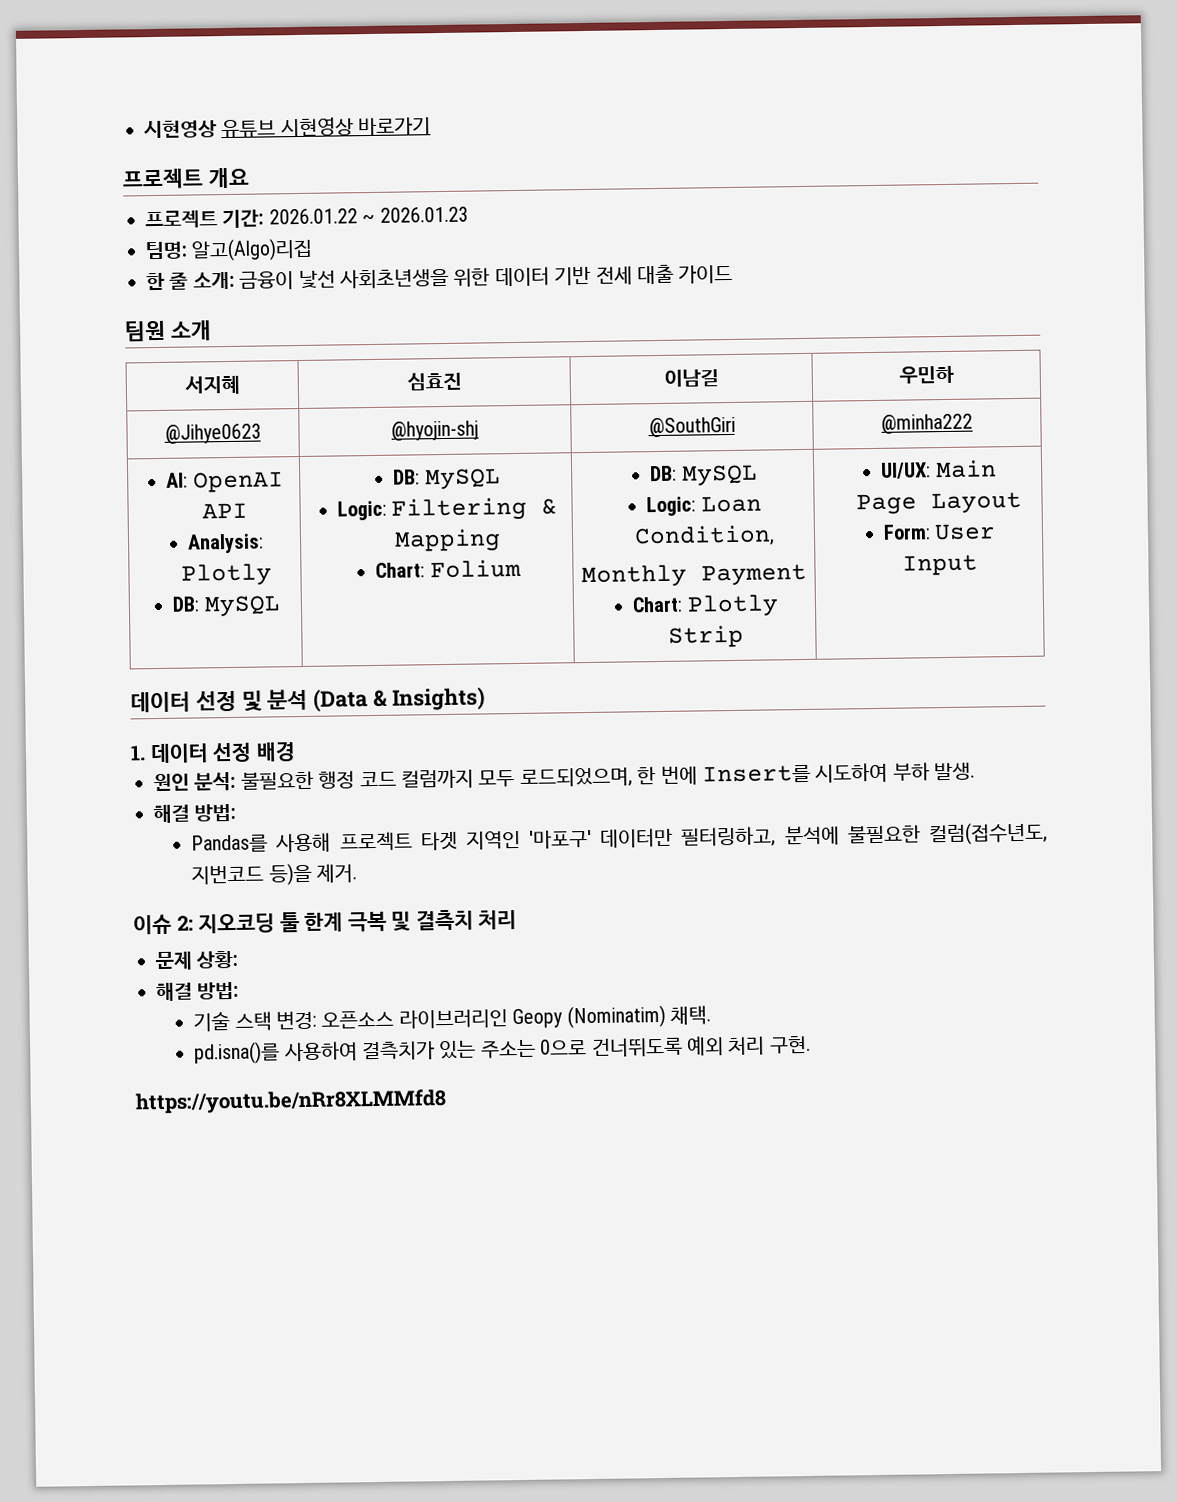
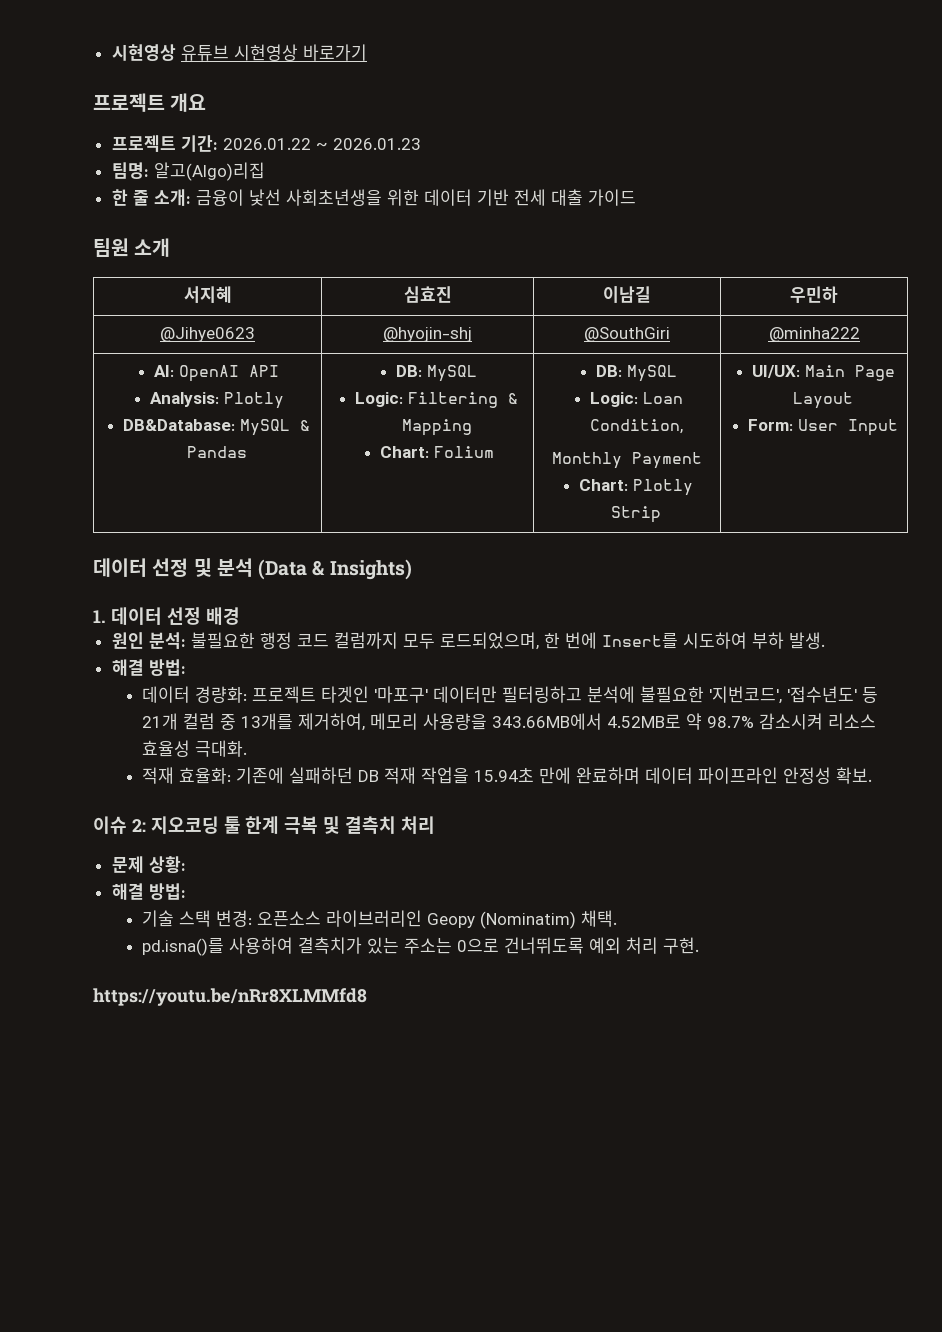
[172,595,281,617] DB: MySQL -> [123,419,311,436] [186,446,247,458] DB&Database: MySQL & Pandas
[191,830,521,853] Pandas를 사용해 프로젝트 타겟 지역인 -> [142,686,370,703] 데이터 경량화: 프로젝트 타겟인
[681,826,777,848] 필터링하고, -> [502,686,583,703] 필터링하고
[928,821,1048,846] [191,862,358,886] 컬럼(접수년도, 지번코드 등)을 제거. -> [709,686,879,704] [142,713,877,731] [142,740,248,757] [142,767,873,784] '지번코드', '접수년도' 등 21개 컬럼 중 13개를 제거하여, 메모리 사용량을 343.66MB에서 4.52MB로 약 98.7% 감소시켜 리소스 효율성 극대화. // 적재 효율화: 기존에 실패하던 DB 적재 작업을 15.94초 만에 완료하며 데이터 파이프라인 안정성 확보.

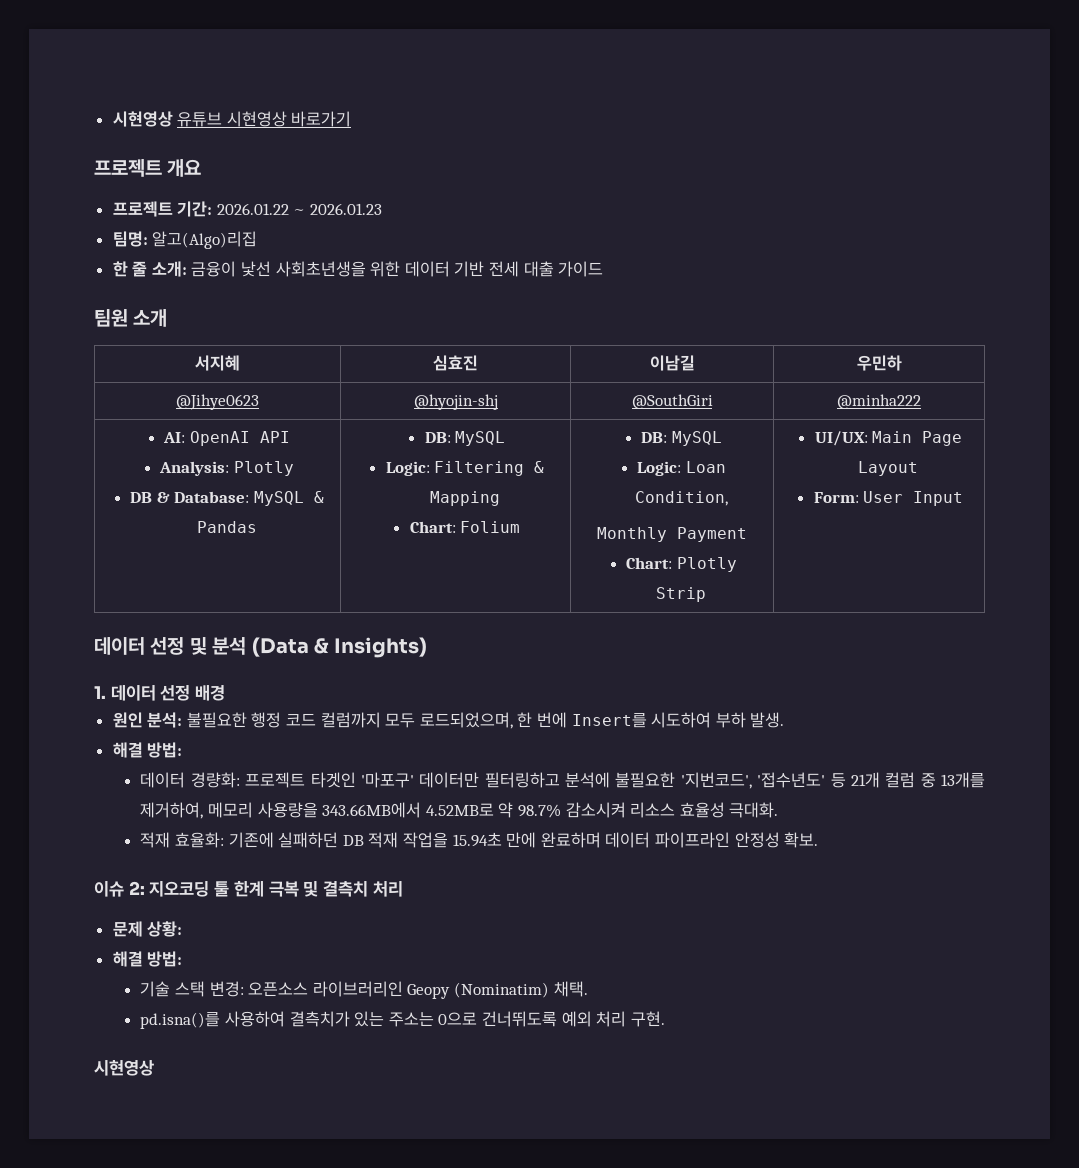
[123,419,236,431] DB&Database: -> [129,491,250,503] DB & Database:
[93,988,367,1006] https://youtu.be/nRr8XLMMfd8 -> [94,1060,154,1076] 시현영상

